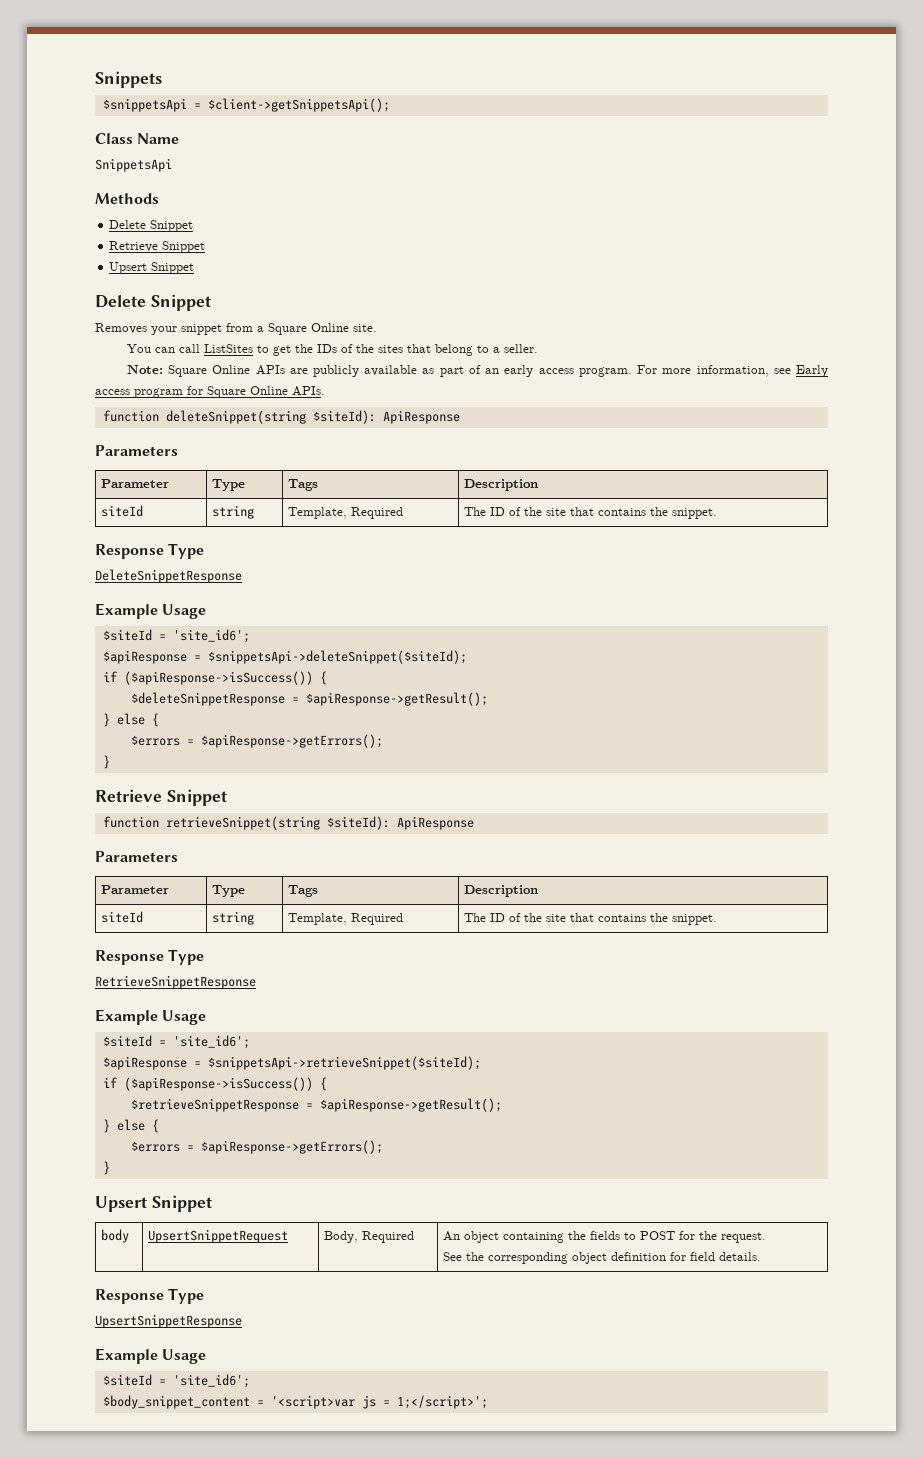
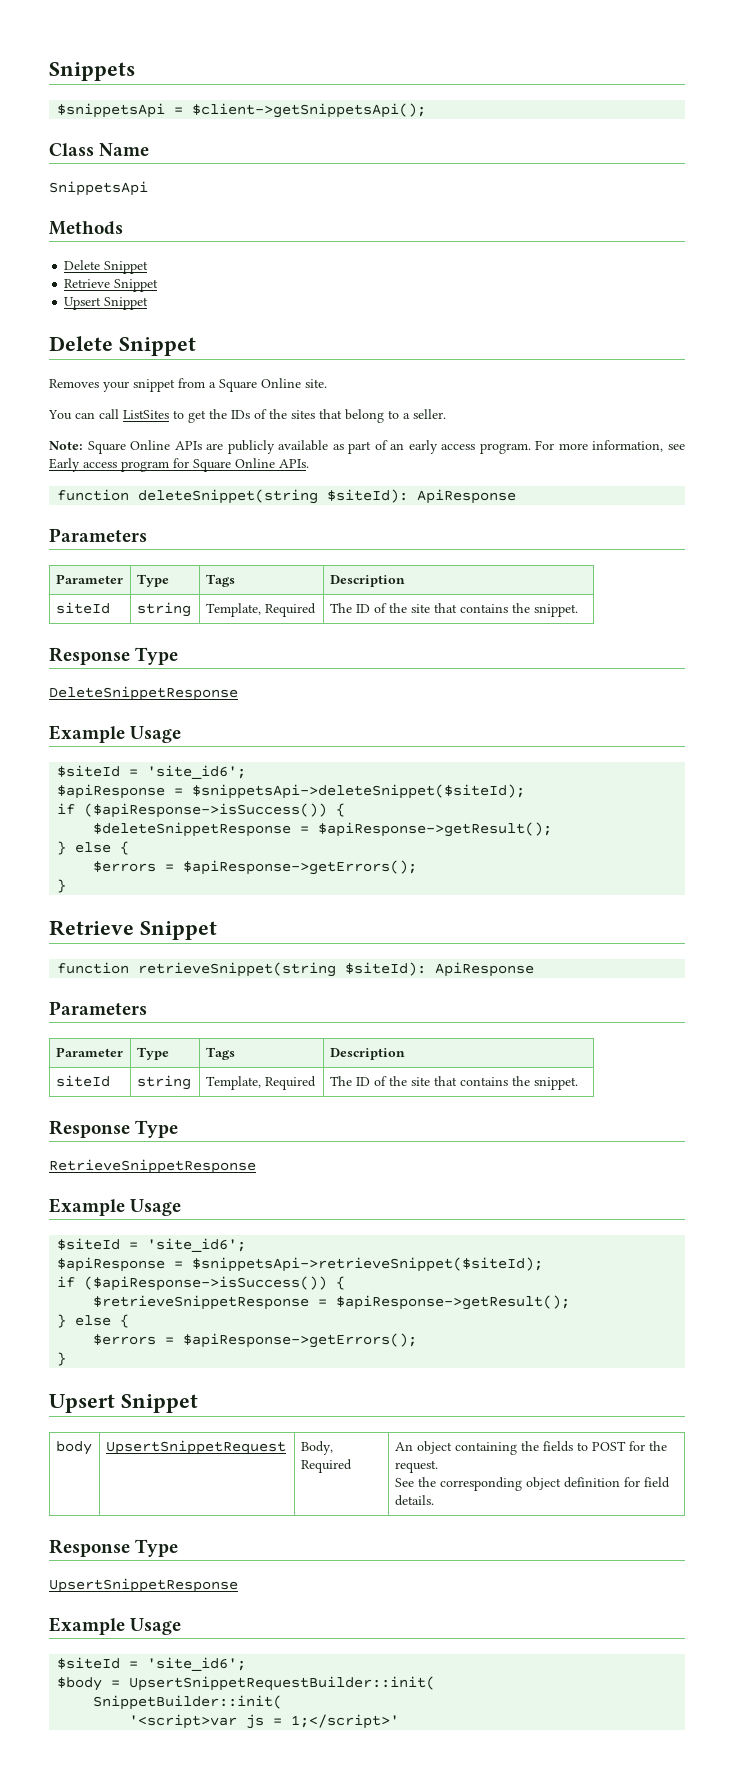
[102,1395,264,1409] $body_snippet_content = -> [57,1676,436,1691] [93,1695,283,1710] $body = UpsertSnippetRequestBuilder::init( // SnippetBuilder::init( //
[396,1395,488,1409] 1;</script>'; -> [291,1714,400,1729] 1;</script>'

